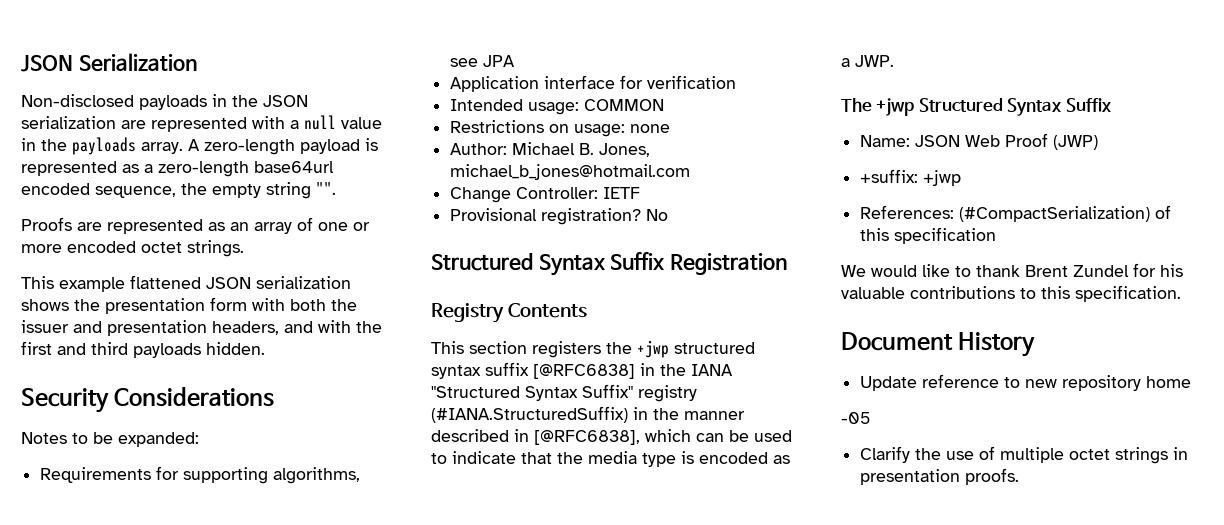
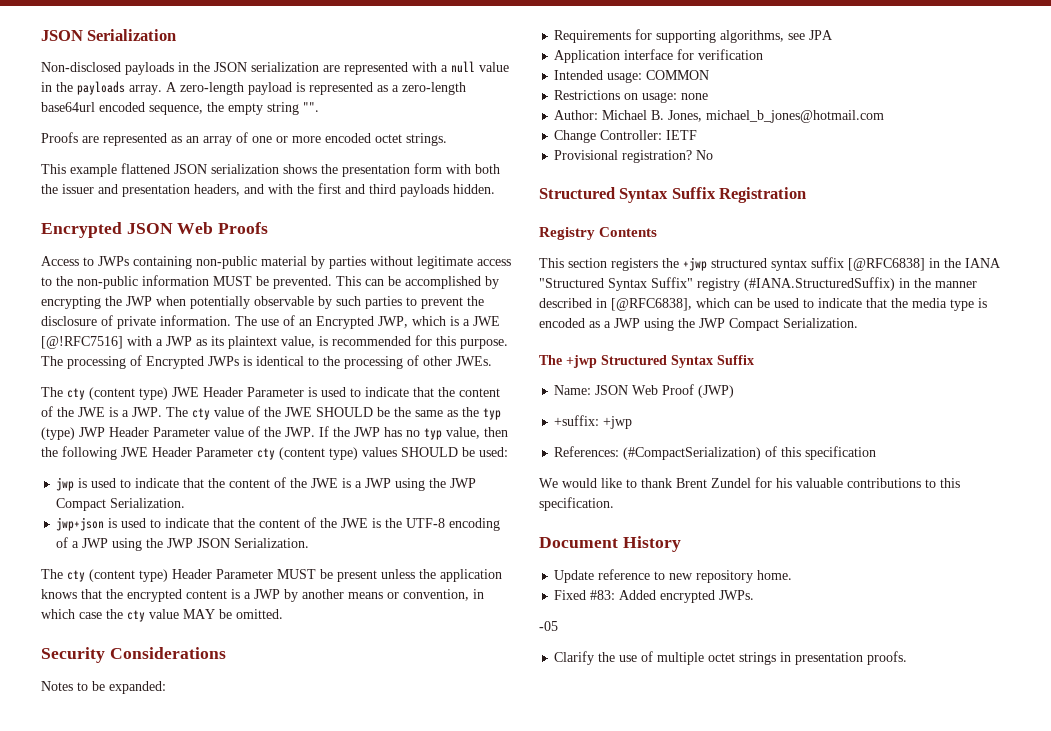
(265, 348) none -> [41,222,269,238] [41,256,511,269] [41,275,499,289] [41,296,484,309] [41,315,500,329] [41,335,508,349] [41,355,492,369] [41,387,500,400] [41,406,501,420] [41,426,508,440] [41,446,508,460] [56,477,477,491] [56,498,186,511] [56,517,501,531] [56,537,310,551] [41,569,502,582] [41,589,484,602] [41,609,283,622] // Encrypted JSON Web Proofs // Access to JWPs containing non-public material by parties without legitimate access to the non-public information MUST be prevented. This can be accomplished by encrypting the JWP when potentially observable by such parties to prevent the disclosure of private information. The use of an Encrypted JWP, which is a JWE [@!RFC7516] with a JWP as its plaintext value, is recommended for this purpose. The processing of Encrypted JWPs is identical to the processing of other JWEs. // The cty (content type) JWE Header Parameter is used to indicate that the content of the JWE is a JWP. The cty value of the JWE SHOULD be the same as the typ (type) JWP Header Parameter value of the JWP. If the JWP has no typ value, then the following JWE Header Parameter cty (content type) values SHOULD be used: // jwp is used to indicate that the content of the JWE is a JWP using the JWP Compact Serialization. // jwp+json is used to indicate that the content of the JWE is the UTF-8 encoding of a JWP using the JWP JSON Serialization. // The cty (content type) Header Parameter MUST be present unless the application knows that the encrypted content is a JWP by another means or convention, in which case the cty value MAY be omitted.
[855,55,894,67] JWP. -> [614,318,858,331] JWP using the JWP Compact Serialization.
[1146,376,1192,388] home -> [757,570,793,580] [554,590,755,603] home. // Fixed #83: Added encrypted JWPs.

